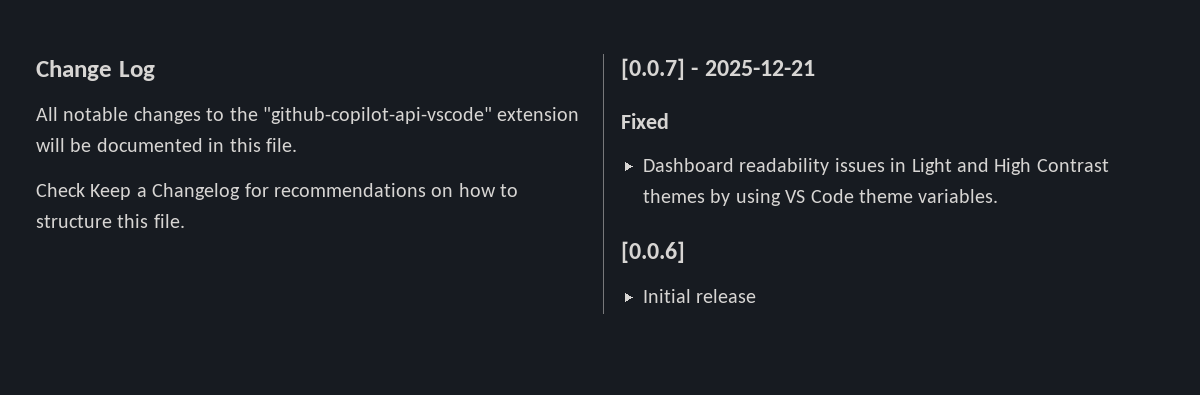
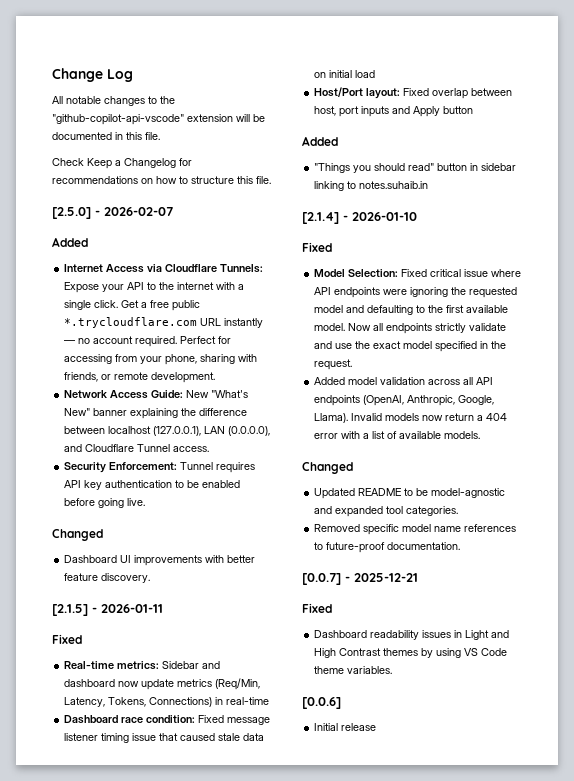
(185, 221) none -> [52,207,173,219] [52,237,88,247] [64,264,264,273] [64,282,245,293] [64,300,201,311] [64,317,264,328] [64,336,232,347] [64,354,258,365] [64,372,216,383] [64,390,249,399] [64,408,248,419] [64,426,271,436] [64,444,210,452] [64,462,256,473] [64,480,241,490] [64,498,146,508] [52,529,103,541] [64,555,256,566] [64,573,151,583] [52,604,163,616] [52,634,82,644] [64,661,221,670] [64,678,261,690] [64,697,270,707] [64,715,271,725] [64,733,265,743] [314,70,376,78] [314,87,513,99] [314,106,474,117] [302,136,338,146] [314,163,517,173] [314,181,429,191] [302,212,417,224] [302,242,332,252] [314,269,522,277] [314,287,518,298] [314,305,509,315] [314,323,507,334] [314,341,507,352] [314,359,353,370] [314,377,494,385] [314,395,495,406] [314,413,508,423] [314,431,481,439] [302,462,353,474] [314,488,506,499] [314,506,459,517] [314,524,517,535] [314,542,461,553] // [2.5.0] - 2026-02-07 // Added // Internet Access via Cloudflare Tunnels: Expose your API to the internet with a single click. Get a free public *.trycloudflare.com URL instantly — no account required. Perfect for accessing from your phone, sharing with friends, or remote development. // Network Access Guide: New "What's New" banner explaining the difference between localhost (127.0.0.1), LAN (0.0.0.0), and Cloudflare Tunnel access. // Security Enforcement: Tunnel requires API key authentication to be enabled before going live. // Changed // Dashboard UI improvements with better feature discovery. // [2.1.5] - 2026-01-11 // Fixed // Real-time metrics: Sidebar and dashboard now update metrics (Req/Min, Latency, Tokens, Connections) in real-time // Dashboard race condition: Fixed message listener timing issue that caused stale data on initial load // Host/Port layout: Fixed overlap between host, port inputs and Apply button // Added // "Things you should read" button in sidebar linking to notes.suhaib.in // [2.1.4] - 2026-01-10 // Fixed // Model Selection: Fixed critical issue where API endpoints were ignoring the requested model and defaulting to the first available model. Now all endpoints strictly validate and use the exact model specified in the request. // Added model validation across all API endpoints (OpenAI, Anthropic, Google, Llama). Invalid models now return a 404 error with a list of available models. // Changed // Updated README to be model-agnostic and expanded tool categories. // Removed specific model name references to future-proof documentation.

